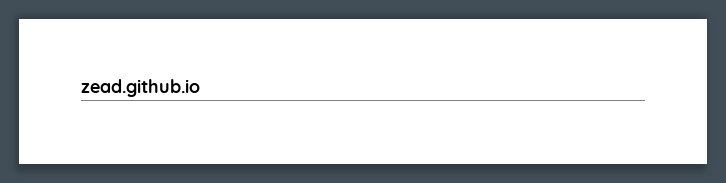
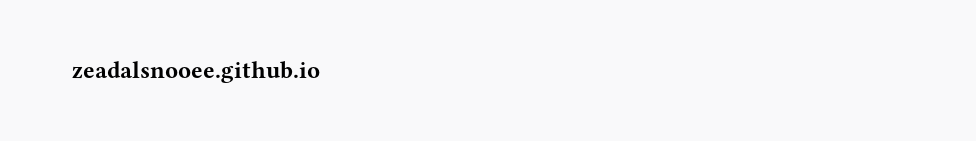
[81,79,200,97] zead.github.io -> [72,61,320,83] zeadalsnooee.github.io

